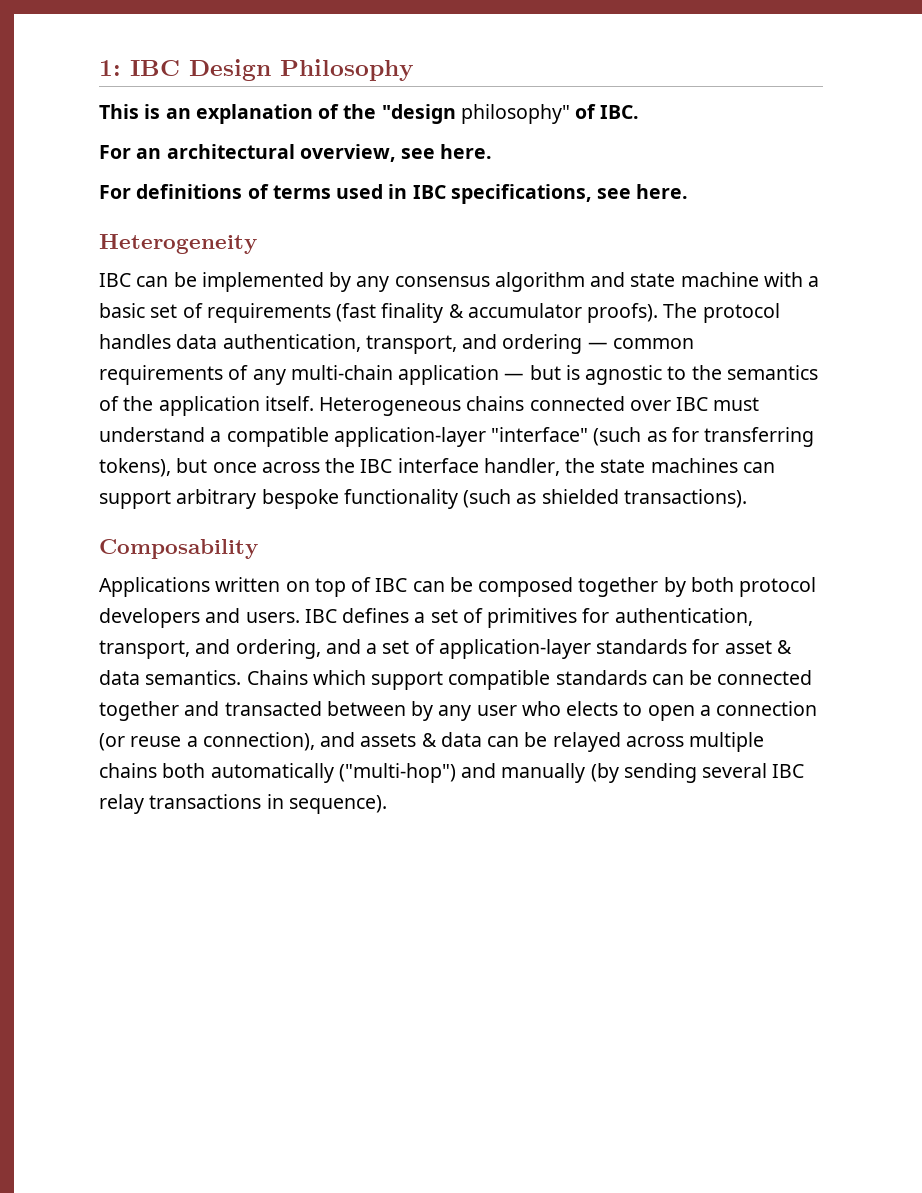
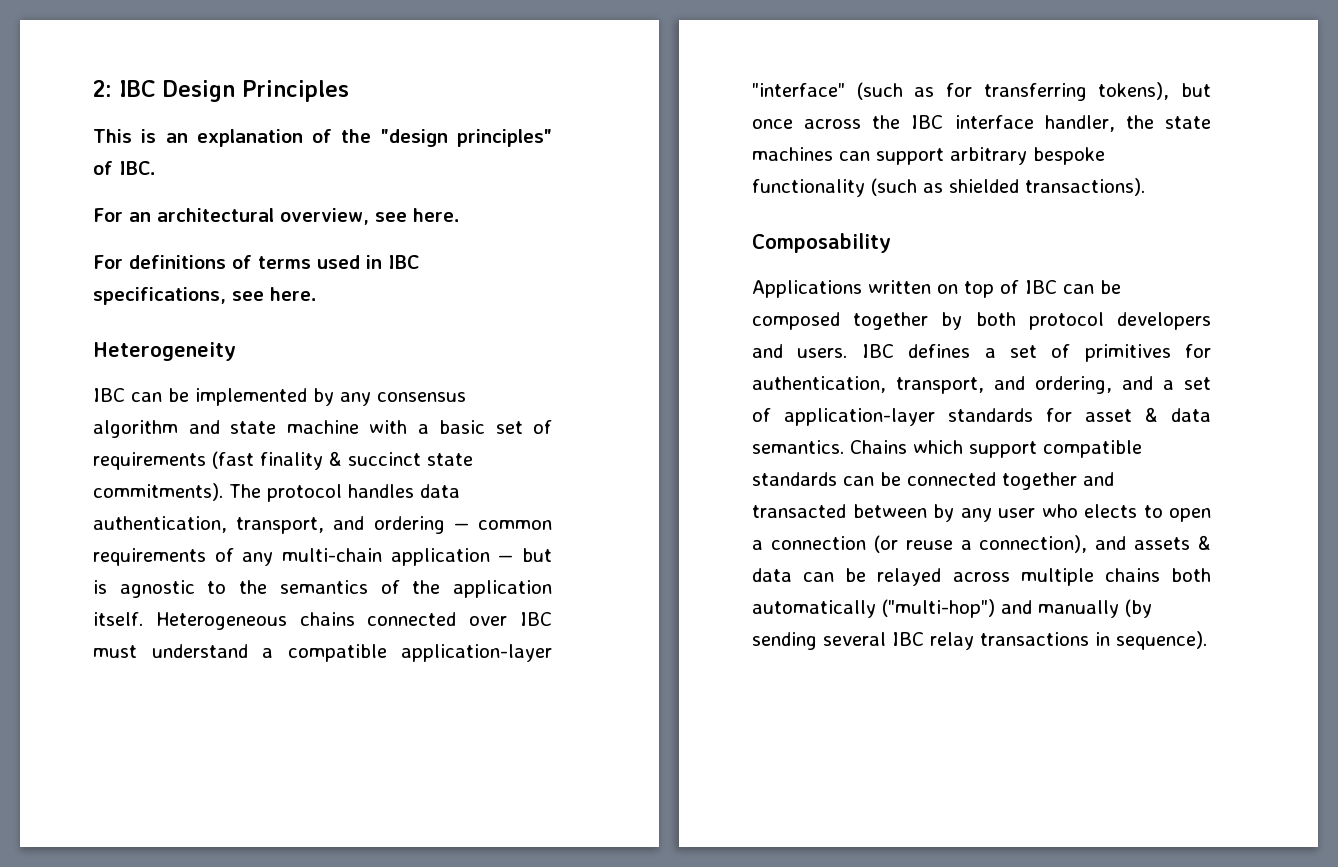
[99,60,121,76] 1: -> [93,80,112,97] 2:
[280,59,414,81] Philosophy -> [242,80,349,102] Principles
[460,104,570,124] philosophy" -> [457,129,552,147] principles"
[467,303,659,323] accumulator proofs). -> [348,452,473,466] [93,483,223,501] succinct state commitments).

